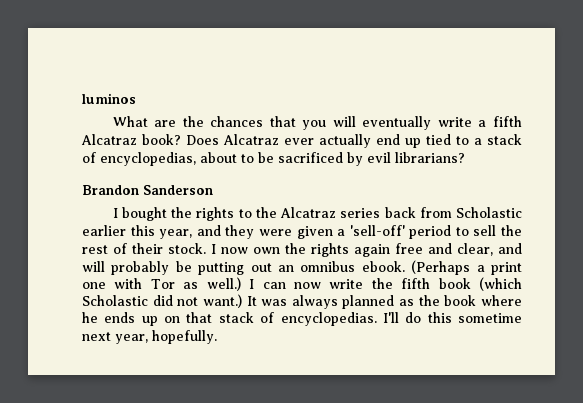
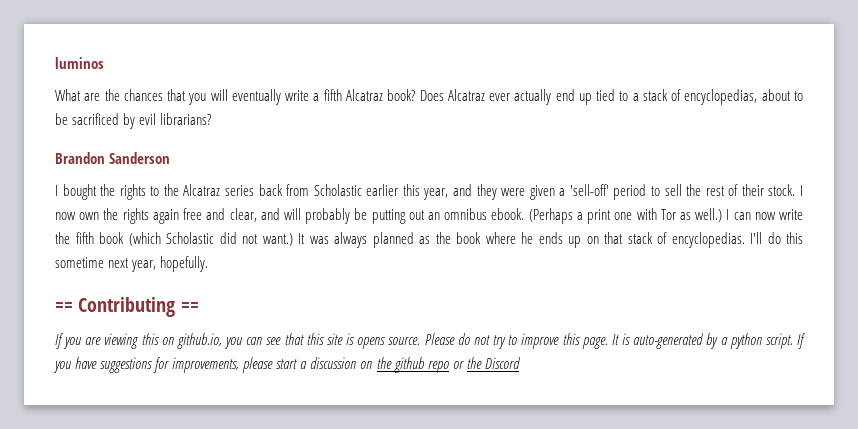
(217, 337) none -> [55,297,199,317] [55,333,806,349] [53,357,521,373] // == Contributing == // If you are viewing this on github.io, you can see that this site is opens source. Please do not try to improve this page. It is auto-generated by a python script. If you have suggestions for improvements, please start a discussion on the github repo or the Discord

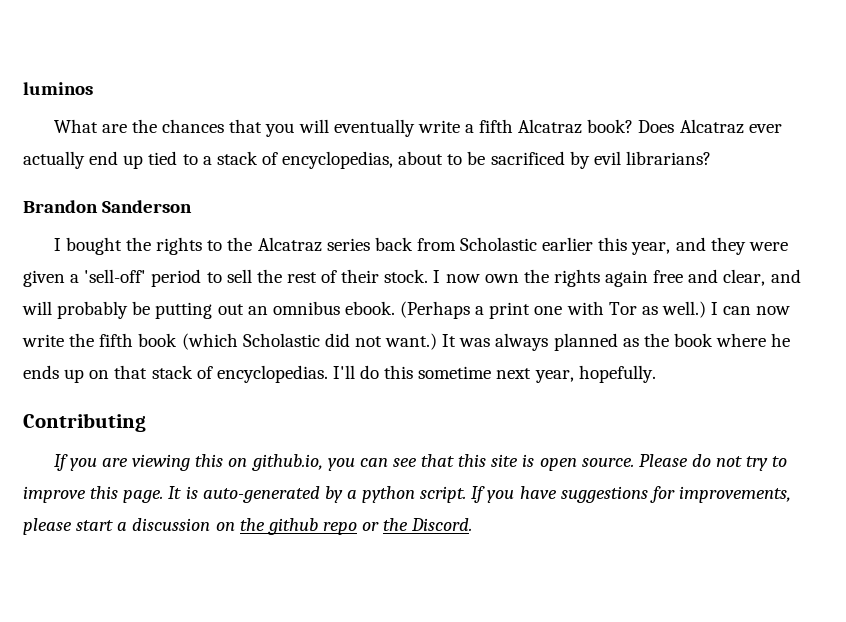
[55,302,73,312] == -> (656, 374) none
[180,302,199,312] == -> (146, 422) none
[357,337,386,349] opens -> [539,458,577,471] open
[484,357,521,369] Discord -> [411,518,473,531] Discord.

